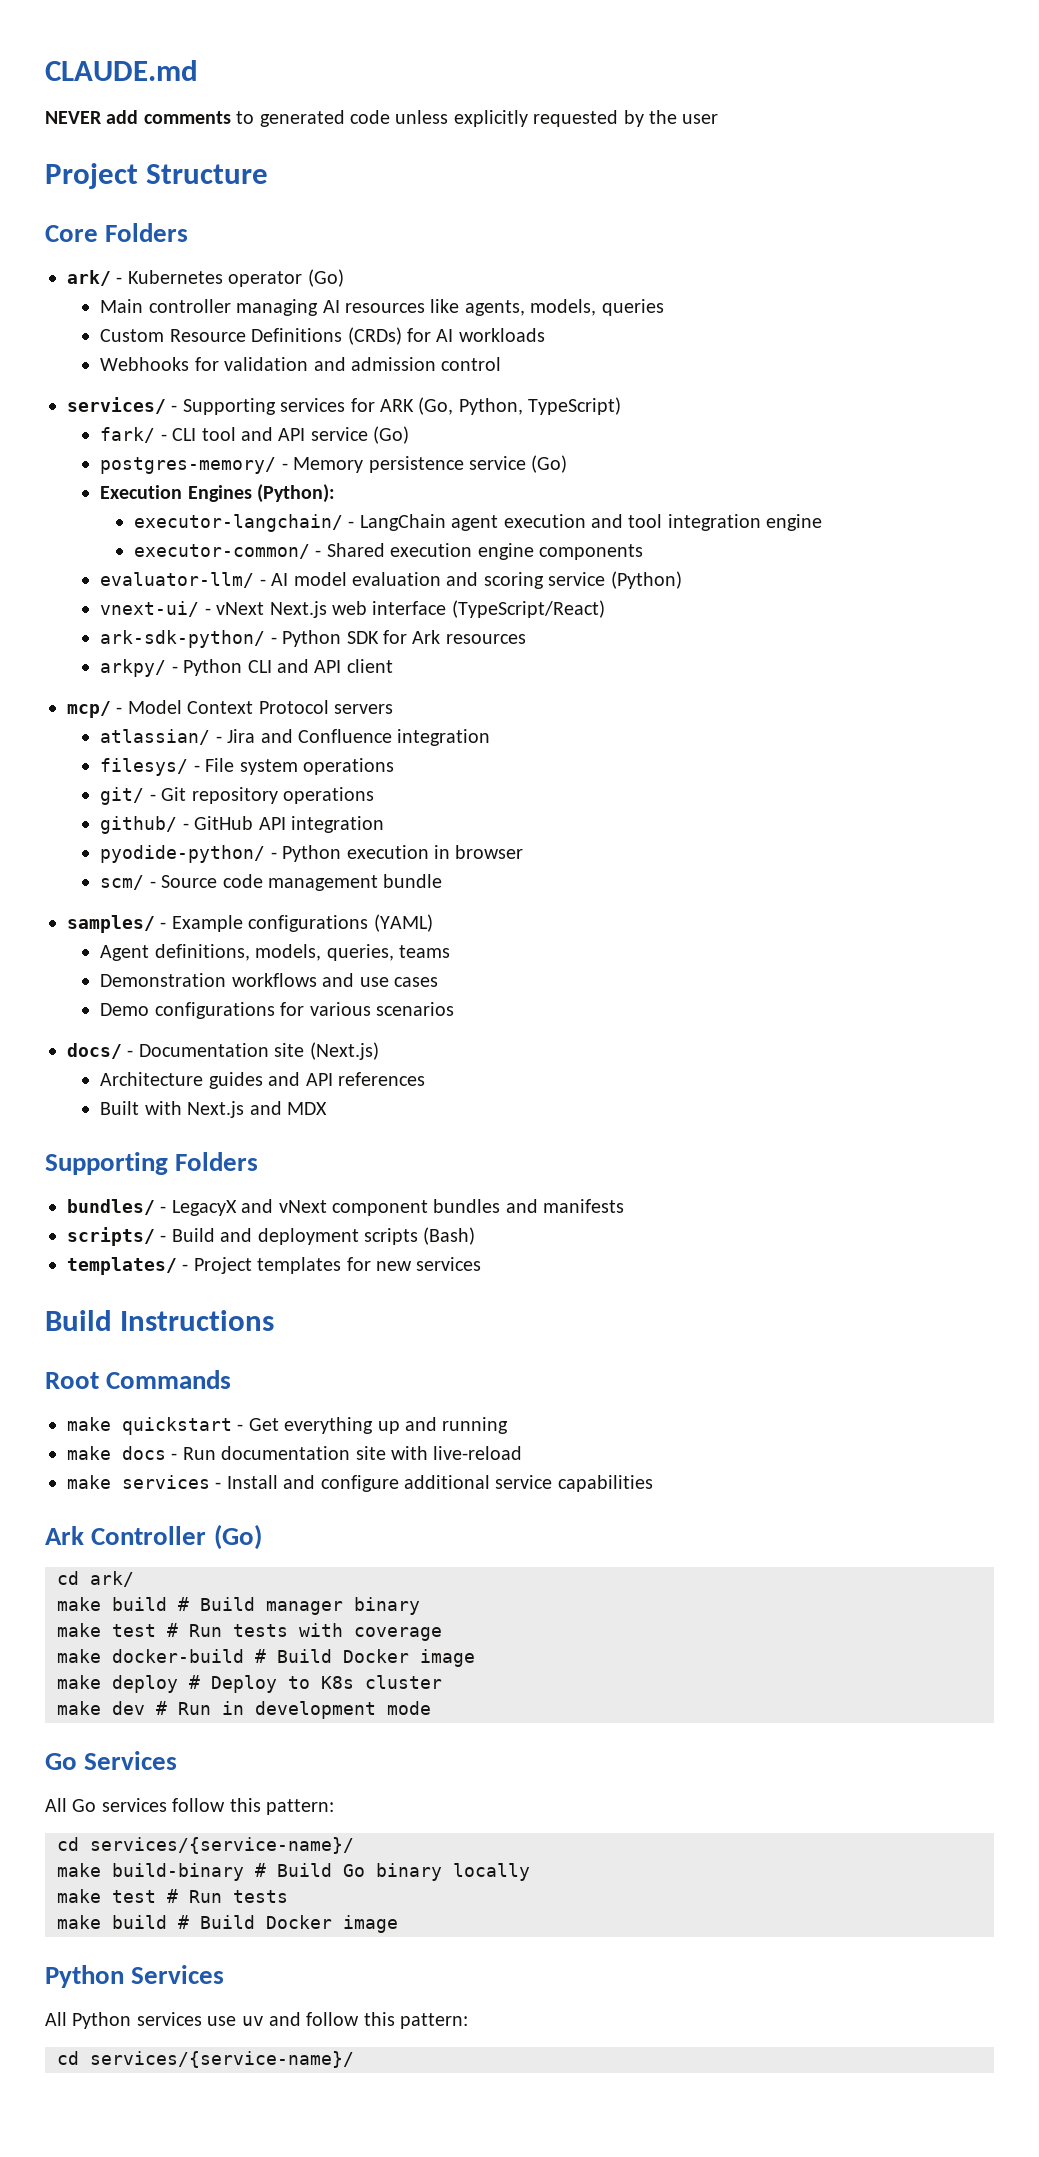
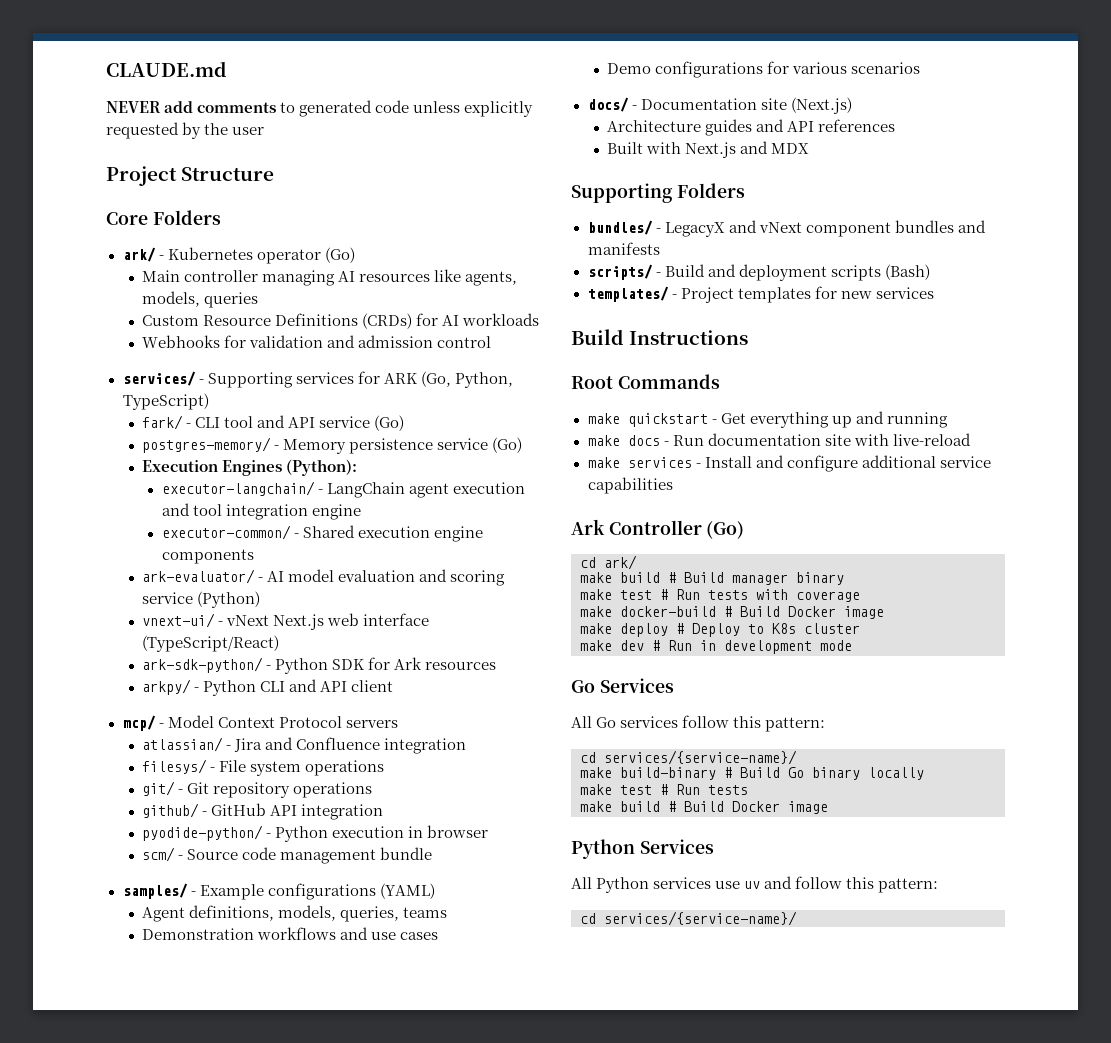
[100,572,255,588] evaluator-llm/ -> [142,569,256,584] ark-evaluator/

